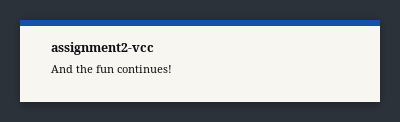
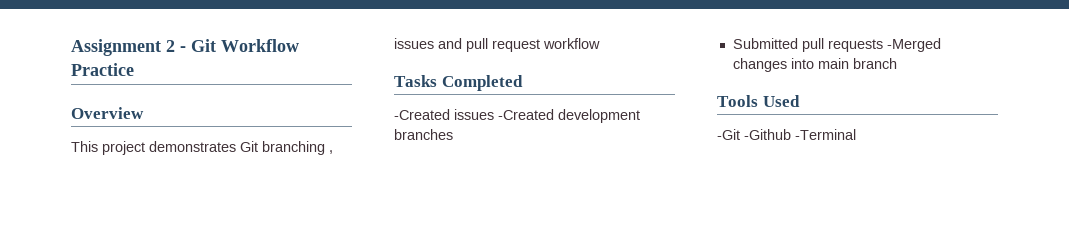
[51,42,154,55] [51,65,172,73] assignment2-vcc // And the fun continues! -> [71,39,299,56] [71,63,134,76] [71,107,144,119] [71,141,333,155] [394,38,600,52] [394,75,523,91] [394,109,640,123] [394,129,453,140] [732,38,941,52] [732,58,897,72] [717,95,800,107] [717,129,856,140] Assignment 2 - Git Workflow Practice // Overview // This project demonstrates Git branching , issues and pull request workflow // Tasks Completed // -Created issues -Created development branches // Submitted pull requests -Merged changes into main branch // Tools Used // -Git -Github -Terminal

